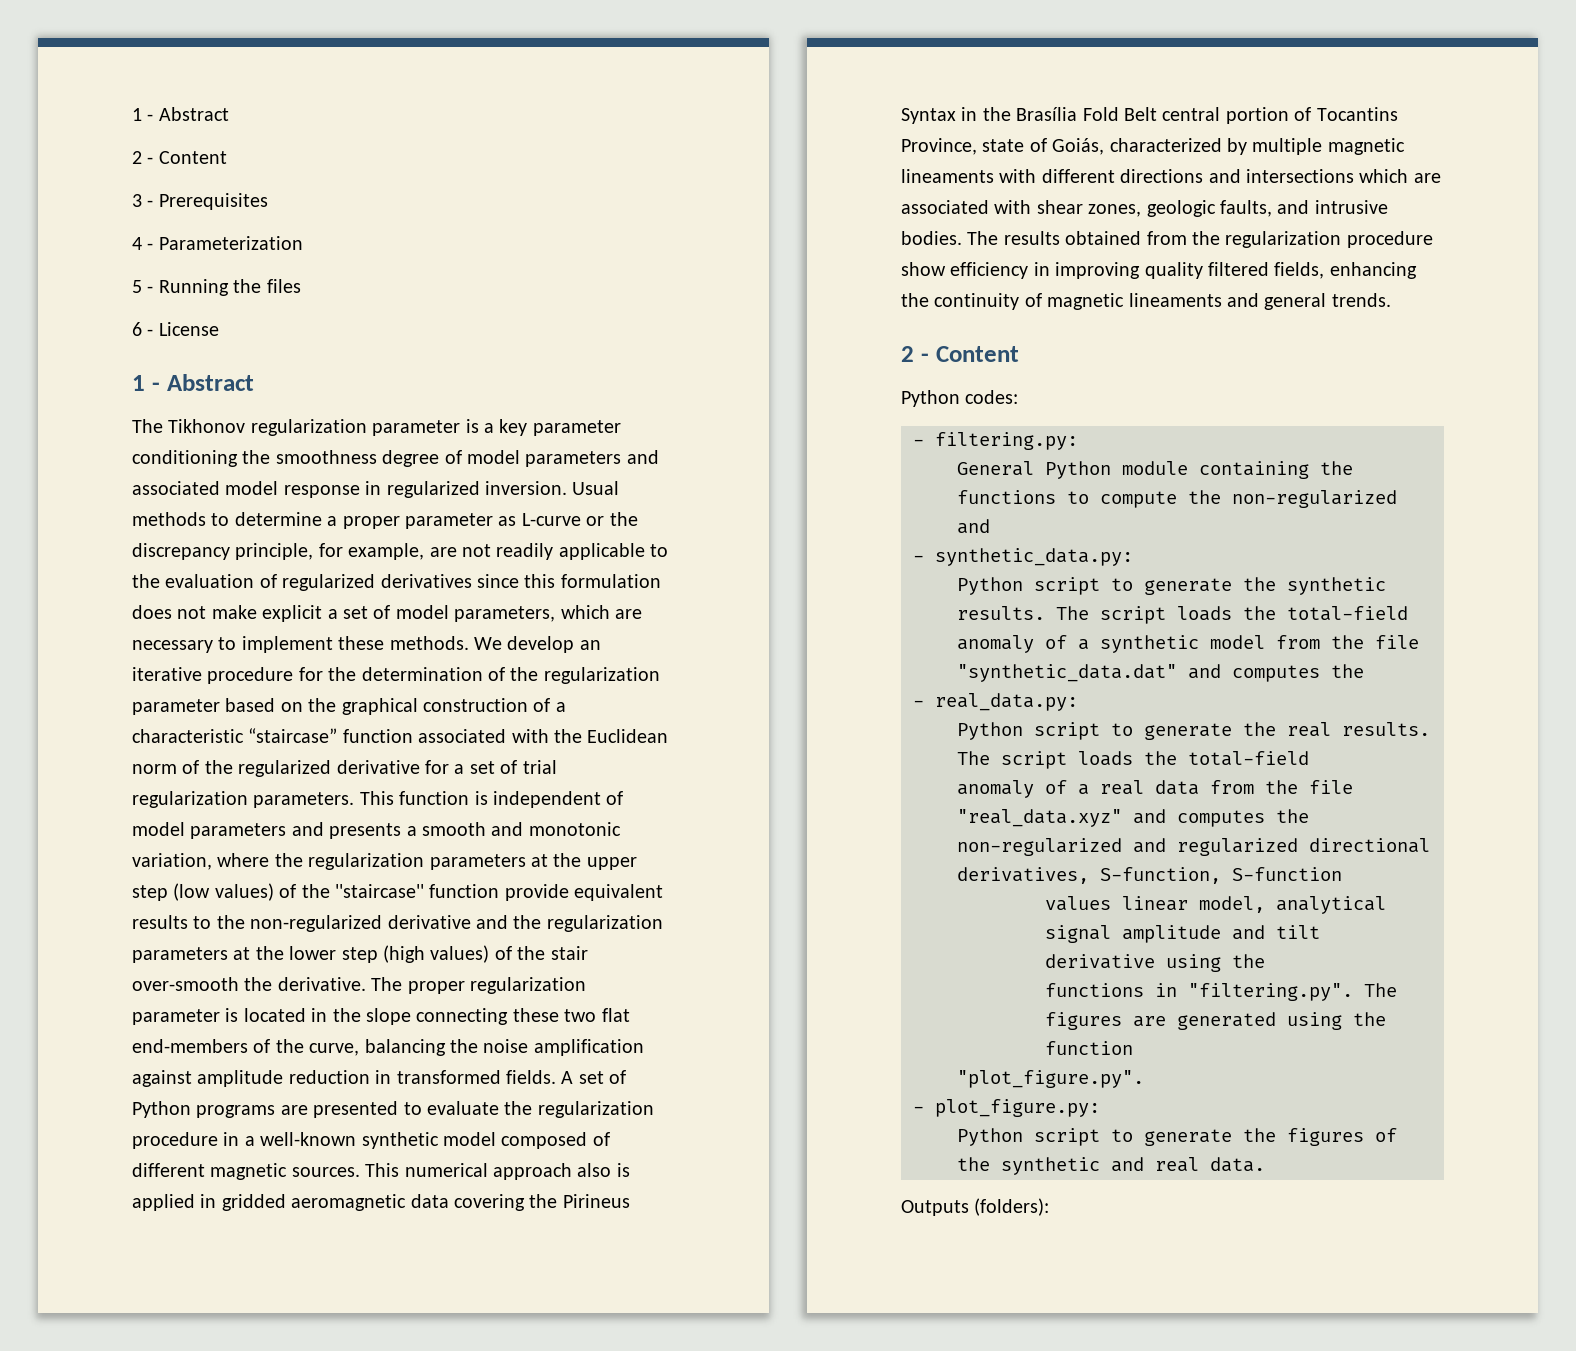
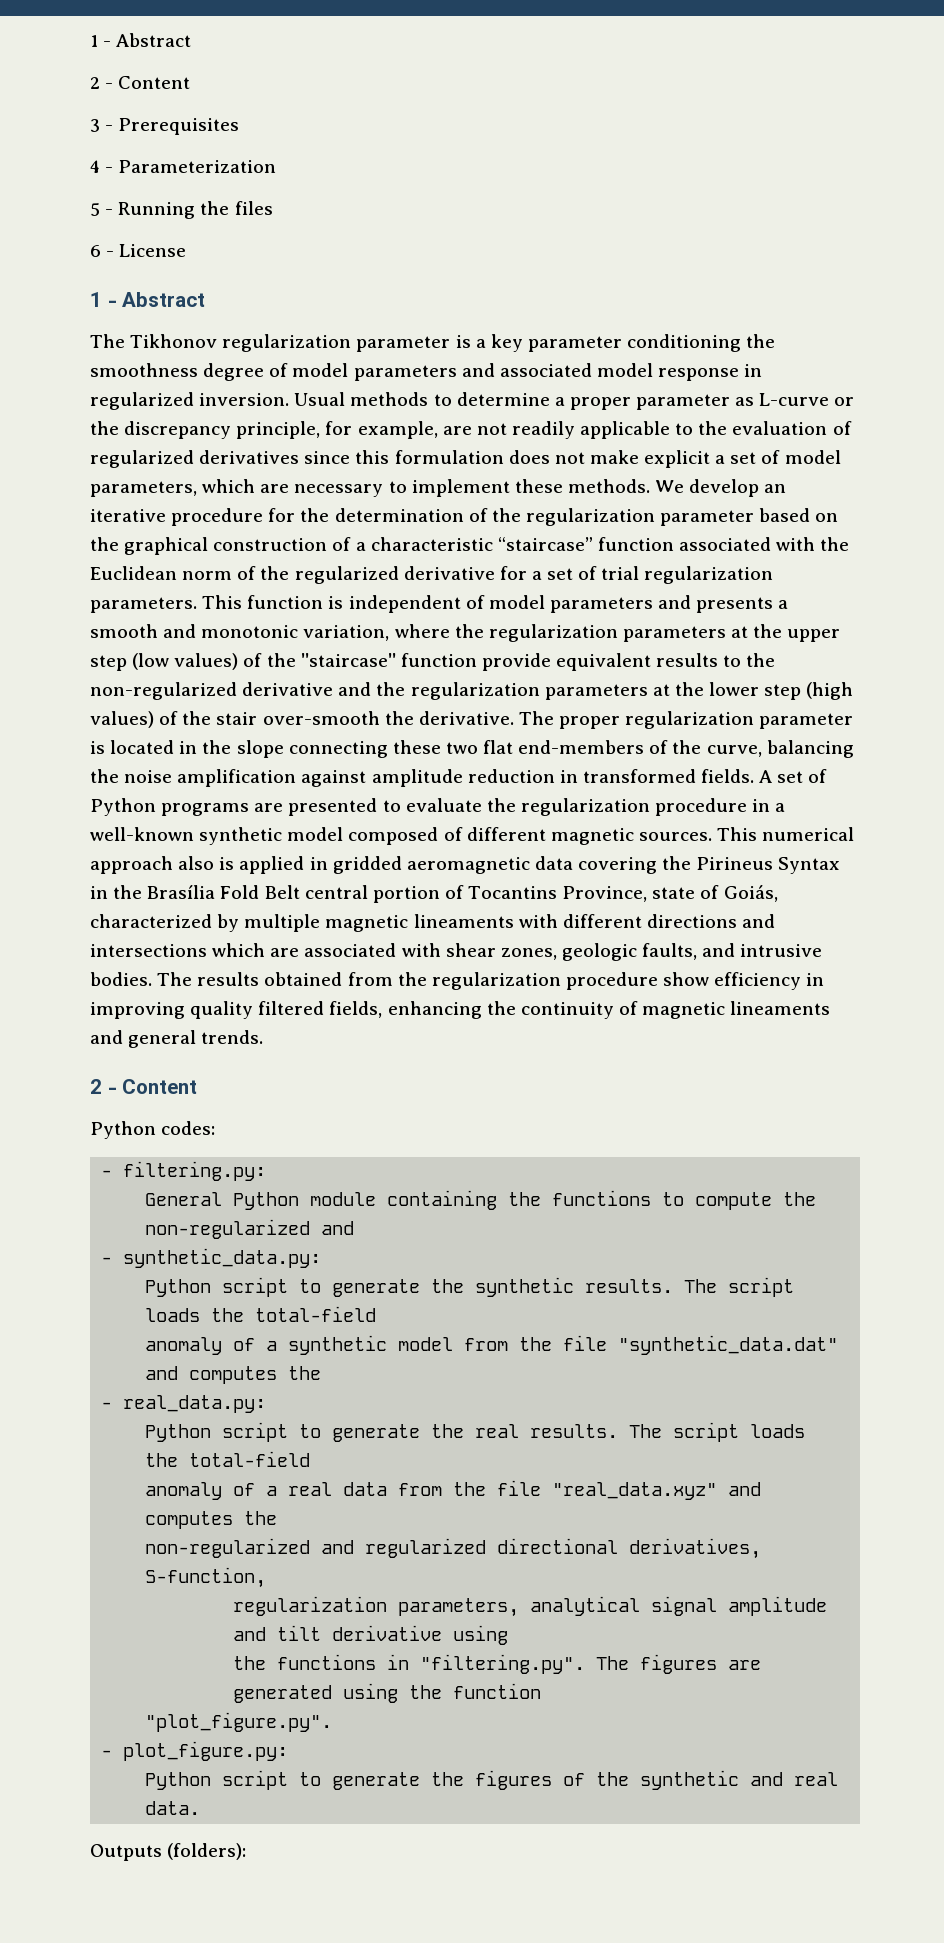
[1232,867,1342,881] [1045,896,1265,913] S-function // values linear model, -> [233,1596,520,1617] // regularization parameters,
[1232,954,1265,968] the // -> [233,1656,267,1670] // the

